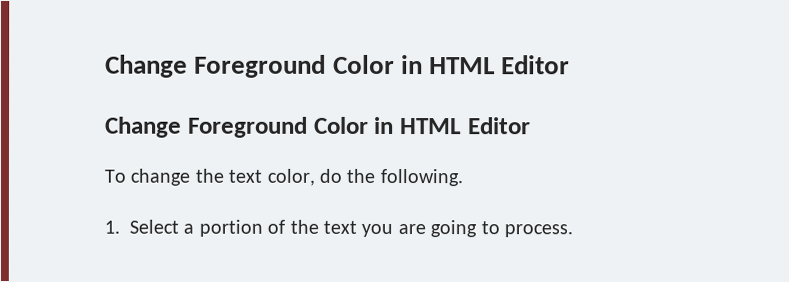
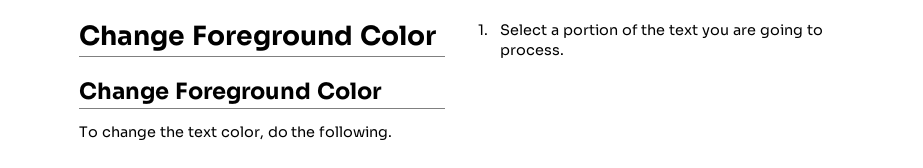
[105,54,571,78] [105,116,531,138] Change Foreground Color in HTML Editor // Change Foreground Color in HTML Editor -> [79,25,437,51] [79,82,383,104] Change Foreground Color // Change Foreground Color

